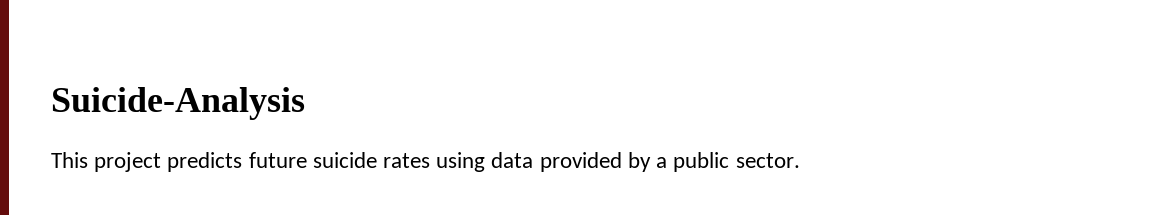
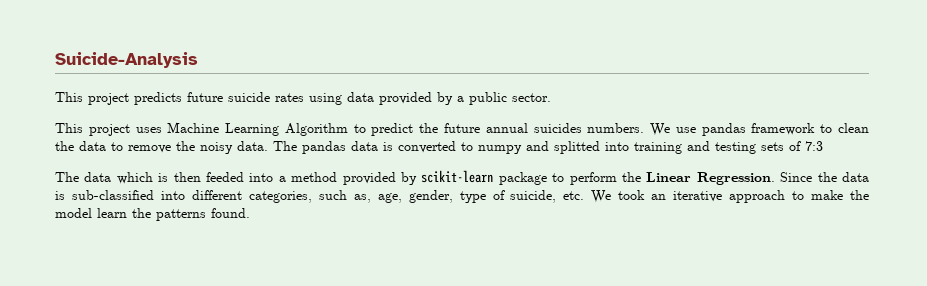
(800, 160) none -> [55,122,870,136] [55,141,823,154] [55,170,869,185] [55,190,870,203] [55,208,250,221] // This project uses Machine Learning Algorithm to predict the future annual suicides numbers. We use pandas framework to clean the data to remove the noisy data. The pandas data is converted to numpy and splitted into training and testing sets of 7:3 // The data which is then feeded into a method provided by scikit-learn package to perform the Linear Regression. Since the data is sub-classified into different categories, such as, age, gender, type of suicide, etc. We took an iterative approach to make the model learn the patterns found.

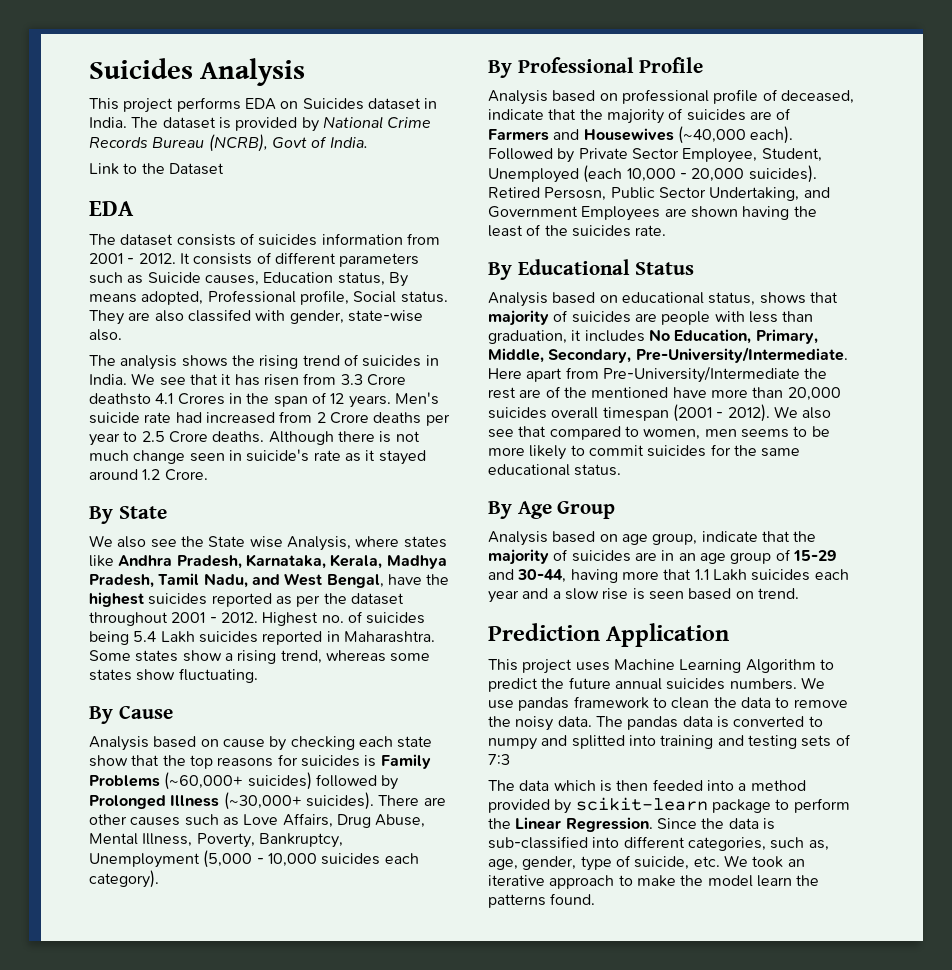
[55,52,198,68] [55,92,551,105] Suicide-Analysis // This project predicts future suicide rates using data provided by a public sector. -> [89,58,306,86] [89,97,438,113] [89,116,432,132] [89,134,368,152] [89,163,224,175] [89,201,134,216] [89,233,440,246] [89,252,420,267] [89,272,408,287] [89,290,448,305] [89,309,423,325] [89,329,122,341] [89,354,439,370] [89,373,406,386] [89,392,439,408] [89,411,450,426] [89,431,420,446] [89,449,426,465] [89,469,208,481] [89,506,167,524] [89,535,447,551] [89,554,447,569] [89,573,450,588] [89,592,404,607] [89,611,426,626] [89,631,435,645] [89,650,431,664] [89,668,258,683] [89,706,173,724] [89,736,433,751] [89,754,431,769] [89,772,399,790] [89,792,446,810] [89,813,426,828] [89,833,343,848] [89,850,419,868] [89,870,159,888] [488,57,704,78] [488,89,854,105] [488,108,792,124] [488,126,794,144] [488,148,822,163] [488,165,817,183] [488,187,830,201] [488,206,817,221] [488,224,667,237] [488,259,695,280] [488,292,838,307] [488,310,814,326] [488,329,818,344] [488,347,848,363] [488,366,828,383] [488,386,841,401] [488,404,832,422] [488,426,830,440] [488,444,801,460] [488,464,622,476] [488,501,616,519] [488,531,817,546] [488,549,836,565] [488,569,849,583] [488,588,799,603] [488,623,730,647] Suicides Analysis // This project performs EDA on Suicides dataset in India. The dataset is provided by National Crime Records Bureau (NCRB), Govt of India. // Link to the Dataset // EDA // The dataset consists of suicides information from 2001 - 2012. It consists of different parameters such as Suicide causes, Education status, By means adopted, Professional profile, Social status. They are also classifed with gender, state-wise also. // The analysis shows the rising trend of suicides in India. We see that it has risen from 3.3 Crore deathsto 4.1 Crores in the span of 12 years. Men's suicide rate had increased from 2 Crore deaths per year to 2.5 Crore deaths. Although there is not much change seen in suicide's rate as it stayed around 1.2 Crore. // By State // We also see the State wise Analysis, where states like Andhra Pradesh, Karnataka, Kerala, Madhya Pradesh, Tamil Nadu, and West Bengal, have the highest suicides reported as per the dataset throughout 2001 - 2012. Highest no. of suicides being 5.4 Lakh suicides reported in Maharashtra. Some states show a rising trend, whereas some states show fluctuating. // By Cause // Analysis based on cause by checking each state show that the top reasons for suicides is Family Problems (~60,000+ suicides) followed by Prolonged Illness (~30,000+ suicides). There are other causes such as Love Affairs, Drug Abuse, Mental Illness, Poverty, Bankruptcy, Unemployment (5,000 - 10,000 suicides each category). // By Professional Profile // Analysis based on professional profile of deceased, indicate that the majority of suicides are of Farmers and Housewives (~40,000 each). Followed by Private Sector Employee, Student, Unemployed (each 10,000 - 20,000 suicides). Retired Persosn, Public Sector Undertaking, and Government Employees are shown having the least of the suicides rate. // By Educational Status // Analysis based on educational status, shows that majority of suicides are people with less than graduation, it includes No Education, Primary, Middle, Secondary, Pre-University/Intermediate. Here apart from Pre-University/Intermediate the rest are of the mentioned have more than 20,000 suicides overall timespan (2001 - 2012). We also see that compared to women, men seems to be more likely to commit suicides for the same educational status. // By Age Group // Analysis based on age group, indicate that the majority of suicides are in an age group of 15-29 and 30-44, having more that 1.1 Lakh suicides each year and a slow rise is seen based on trend. // Prediction Application

